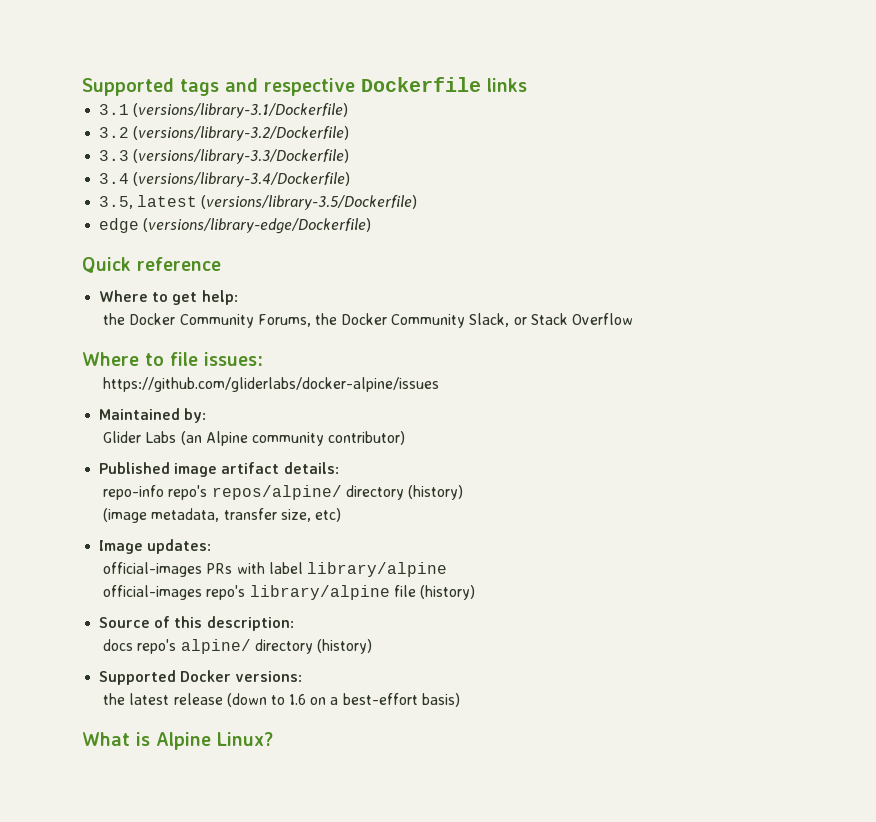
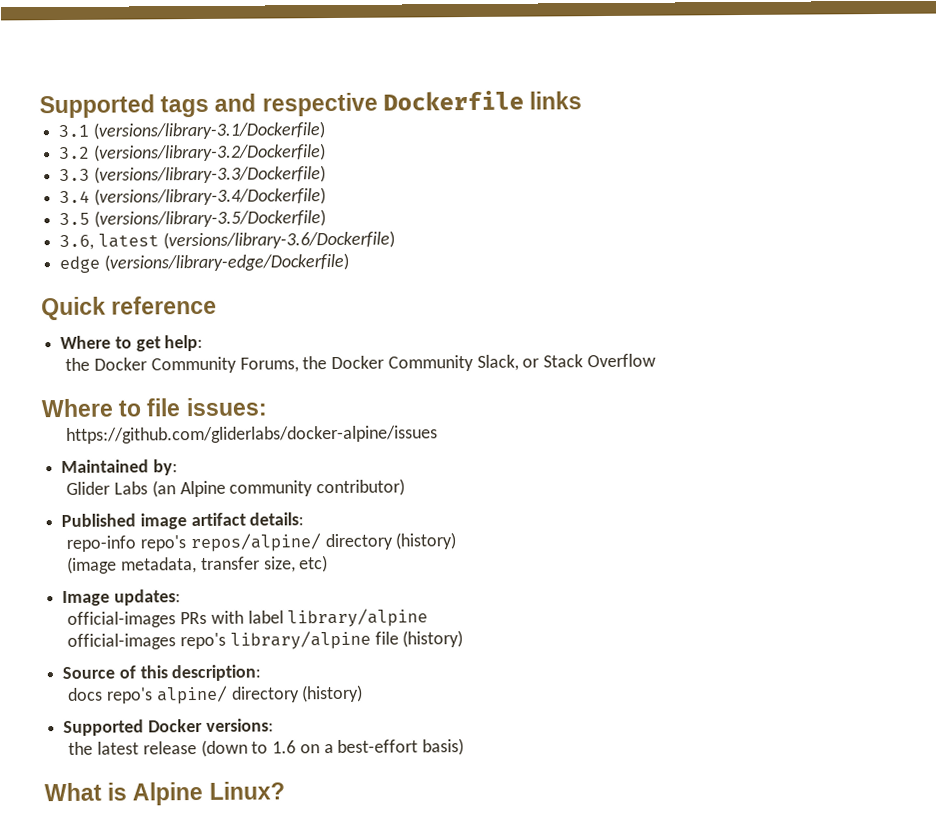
[99,195,418,210] 3.5, latest (versions/library-3.5/Dockerfile) -> [59,209,326,228] [59,230,395,251] 3.5 (versions/library-3.5/Dockerfile) // 3.6, latest (versions/library-3.6/Dockerfile)

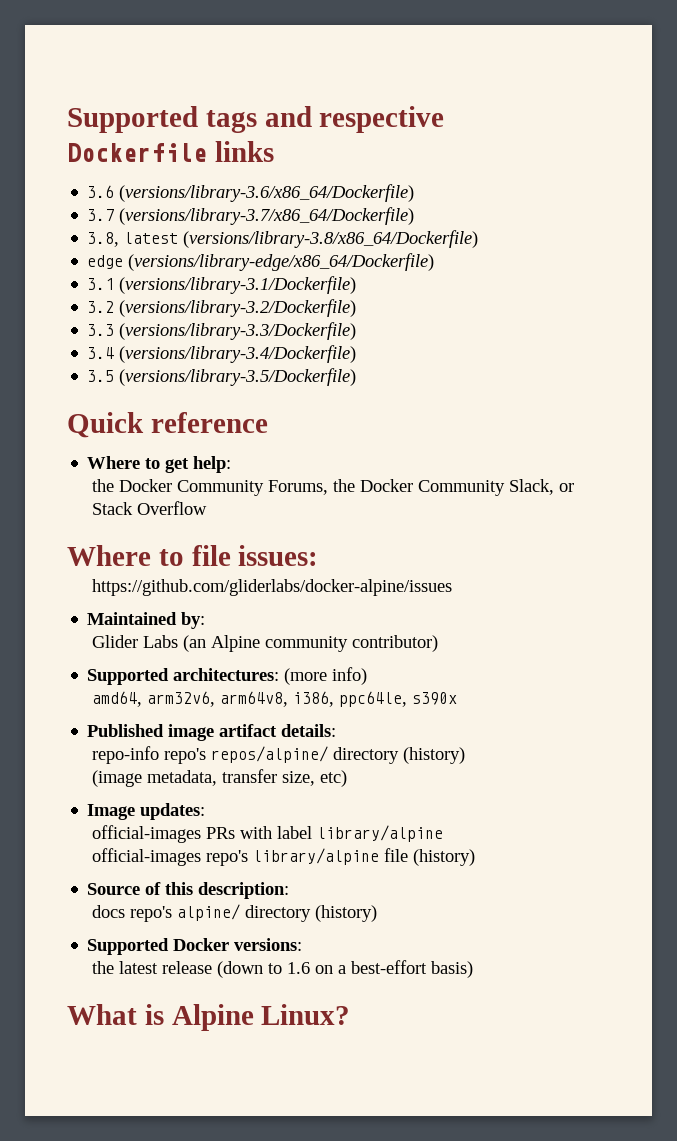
(583, 100) none -> [87,184,415,202] [87,207,415,225] [87,230,479,248] [87,253,435,271] // 3.6 (versions/library-3.6/x86_64/Dockerfile) // 3.7 (versions/library-3.7/x86_64/Dockerfile) // 3.8, latest (versions/library-3.8/x86_64/Dockerfile) // edge (versions/library-edge/x86_64/Dockerfile)
[59,230,395,251] [59,252,349,274] // 3.6, latest (versions/library-3.6/Dockerfile) // edge (versions/library-edge/Dockerfile) -> (357, 377) none
(406, 487) none -> [87,667,368,685] [92,691,458,707] // Supported architectures: (more info) // amd64, arm32v6, arm64v8, i386, ppc64le, s390x

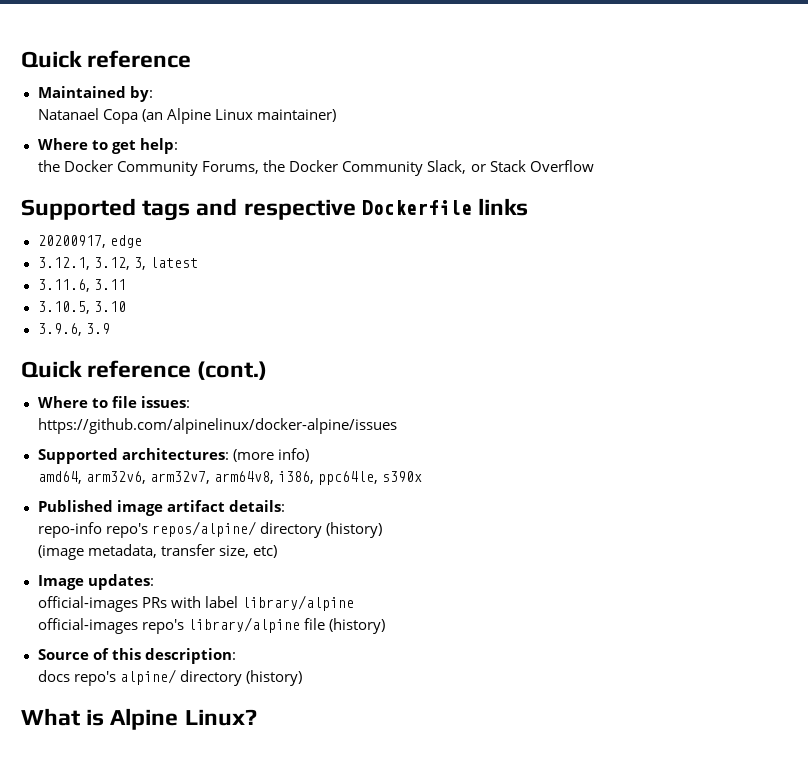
[67,106,445,133] [67,141,274,162] [87,184,415,202] [87,207,415,225] [87,230,479,248] [87,253,435,271] [87,276,357,294] [87,299,357,317] [87,322,357,340] [87,345,357,363] [87,368,357,386] [67,412,268,438] Supported tags and respective Dockerfile links // 3.6 (versions/library-3.6/x86_64/Dockerfile) // 3.7 (versions/library-3.7/x86_64/Dockerfile) // 3.8, latest (versions/library-3.8/x86_64/Dockerfile) // edge (versions/library-edge/x86_64/Dockerfile) // 3.1 (versions/library-3.1/Dockerfile) // 3.2 (versions/library-3.2/Dockerfile) // 3.3 (versions/library-3.3/Dockerfile) // 3.4 (versions/library-3.4/Dockerfile) // 3.5 (versions/library-3.5/Dockerfile) // Quick reference -> [21,50,192,68] [37,86,153,102] [38,108,337,124] Quick reference // Maintained by: // Natanael Copa (an Alpine Linux maintainer)
[67,545,319,566] [92,579,453,596] [87,612,206,629] [92,635,439,652] Where to file issues: // https://github.com/gliderlabs/docker-alpine/issues // Maintained by: // Glider Labs (an Alpine community contributor) -> [21,198,529,221] [37,235,142,248] [37,257,198,270] [37,279,126,292] [37,301,126,314] [37,323,110,336] [21,360,268,380] [37,396,190,408] [38,418,398,434] Supported tags and respective Dockerfile links // 20200917, edge // 3.12.1, 3.12, 3, latest // 3.11.6, 3.11 // 3.10.5, 3.10 // 3.9.6, 3.9 // Quick reference (cont.) // Where to file issues: // https://github.com/alpinelinux/docker-alpine/issues
(216, 699) none -> [150,471,211,484] arm32v7,
[87,938,303,955] [92,960,474,978] // Supported Docker versions: // the latest release (down to 1.6 on a best-effort basis) -> (303, 678) none

